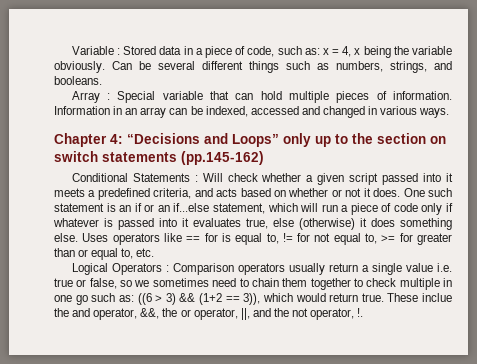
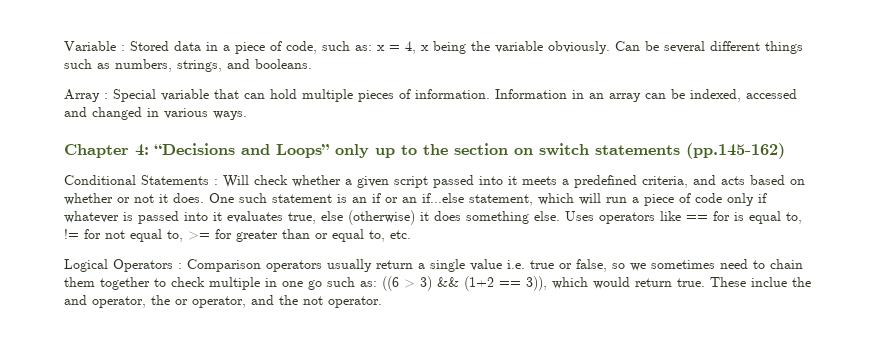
[140,308,160,319] &&, -> (146, 302) none
[240,308,250,320] ||, -> (246, 302) none
[310,308,364,320] operator, !. -> [328,296,382,308] operator.

